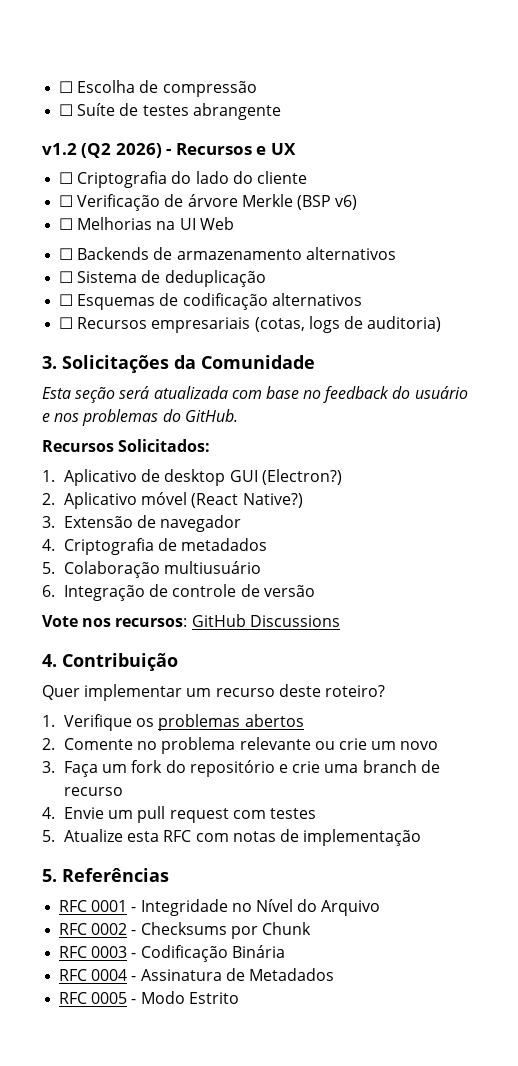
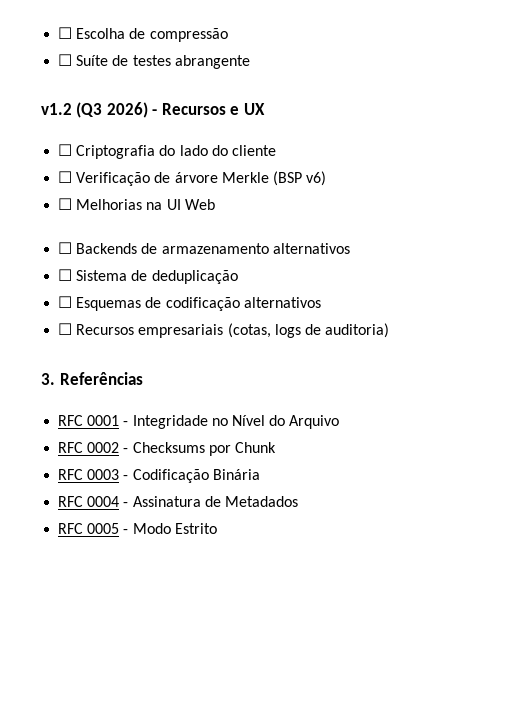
[81,143,112,158] (Q2 -> [76,102,103,118] (Q3
[62,355,315,373] [42,386,468,403] [42,409,238,426] [42,439,211,452] [42,469,342,486] [42,492,303,509] [42,515,242,532] [42,538,268,555] [42,561,262,578] [42,584,315,601] [42,614,340,627] [42,653,178,671] [42,684,385,701] [42,714,304,731] [42,737,439,754] [42,760,440,777] [64,787,124,796] [42,806,317,823] [42,829,422,846] [42,869,57,882] Solicitações da Comunidade // Esta seção será atualizada com base no feedback do usuário e nos problemas do GitHub. // Recursos Solicitados: // 1. Aplicativo de desktop GUI (Electron?) // 2. Aplicativo móvel (React Native?) // 3. Extensão de navegador // 4. Criptografia de metadados // 5. Colaboração multiusuário // 6. Integração de controle de versão // Vote nos recursos: GitHub Discussions // 4. Contribuição // Quer implementar um recurso deste roteiro? // 1. Verifique os problemas abertos // 2. Comente no problema relevante ou crie um novo // 3. Faça um fork do repositório e crie uma branch de recurso // 4. Envie um pull request com testes // 5. Atualize esta RFC com notas de implementação // 5. -> (55, 379) none

